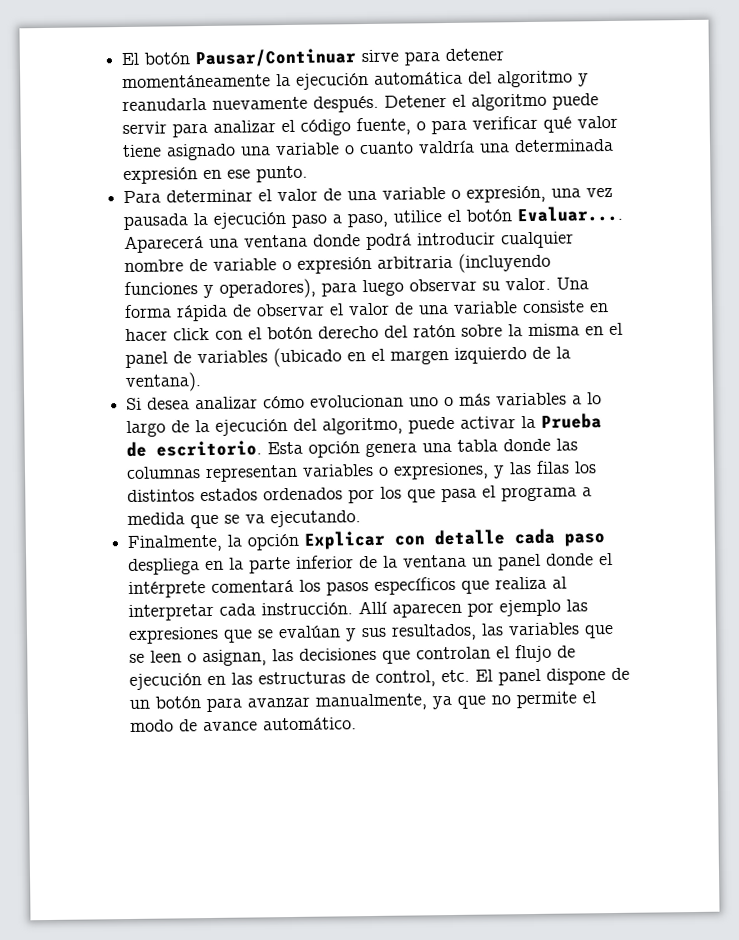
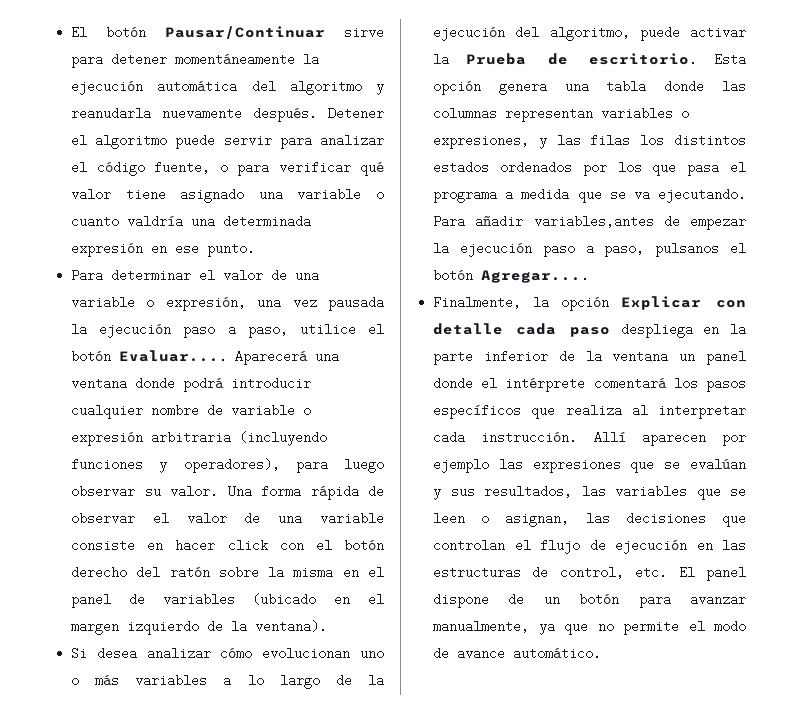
(362, 519) none -> [433,215,746,230] [433,242,746,257] [433,269,590,283] Para añadir variables,antes de empezar la ejecución paso a paso, pulsanos el botón Agregar....

